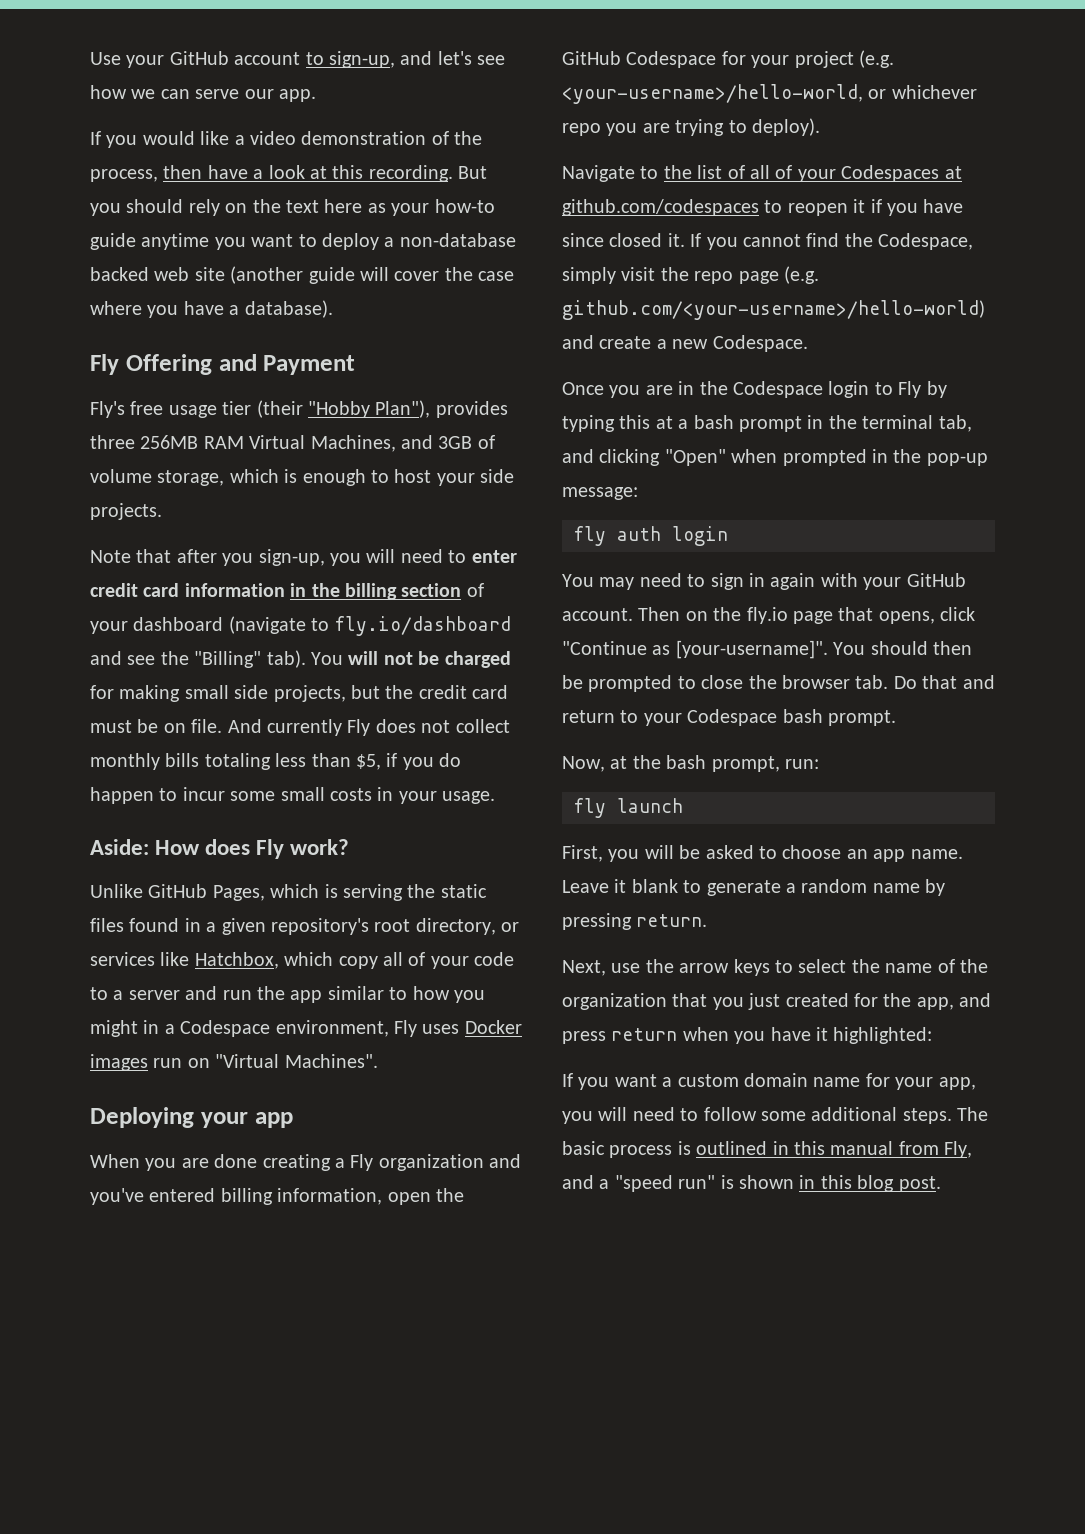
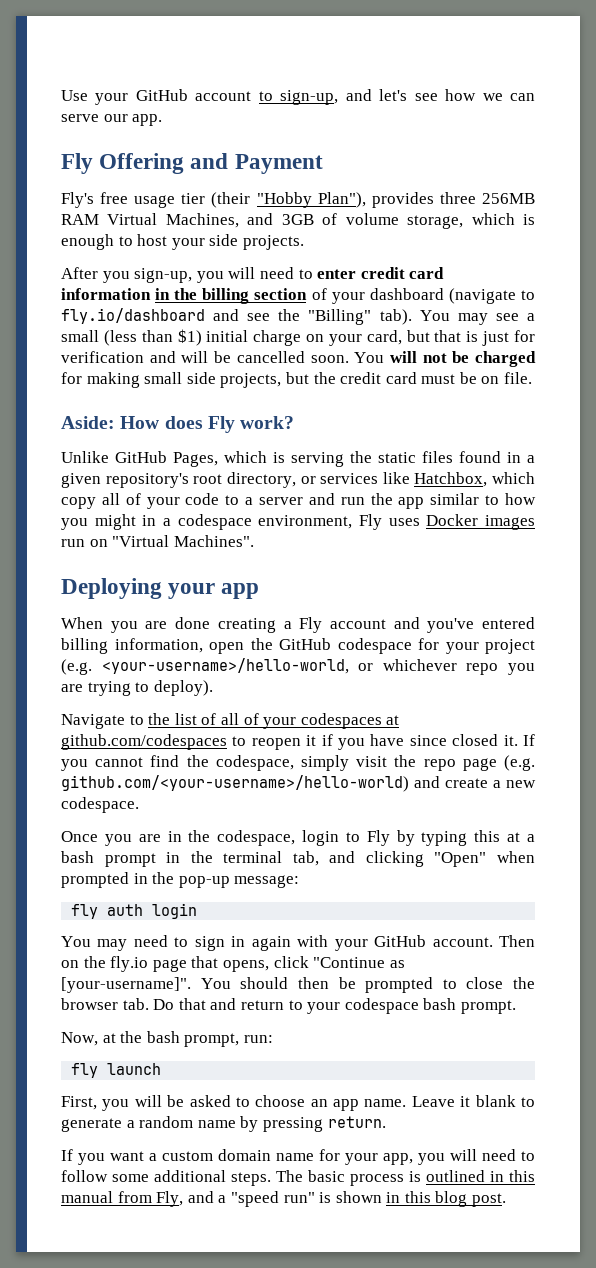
[90,131,483,148] [90,165,488,182] [90,199,495,216] [90,233,516,250] [90,266,515,284] [90,300,333,318] // If you would like a video demonstration of the process, then have a look at this recording. But you should rely on the text here as your how-to guide anytime you want to deploy a non-database backed web site (another guide will cover the case where you have a database). -> (163, 120) none
[90,549,217,563] Note that after -> [61,267,98,279] After
(343, 658) none -> [457,313,535,325] [61,329,536,346] [61,351,385,363] may see a small (less than $1) initial charge on your card, but that is just for verification and will be cancelled soon. You
[227,719,510,736] [90,753,462,770] [90,787,496,804] And currently Fly does not collect monthly bills totaling less than $5, if you do happen to incur some small costs in your usage. -> (533, 378) none
[180,1020,271,1037] Codespace -> [177,514,252,530] codespace
[378,1154,484,1171] organization -> [329,619,386,629] account
[626,51,717,68] Codespace -> [337,638,412,654] codespace
[841,165,940,182] Codespaces -> [300,713,382,729] codespaces
[878,233,974,250] Codespace, -> [215,755,294,771] codespace,
[712,335,808,352] Codespace. -> [61,797,139,813] codespace.
[733,381,823,398] Codespace -> [217,830,296,846] codespace,
[687,709,778,726] Codespace -> [344,998,419,1014] codespace
[562,959,988,976] [562,993,992,1010] [562,1027,933,1044] // Next, use the arrow keys to select the name of the organization that you just created for the app, and press return when you have it highlighted: -> (386, 1122) none

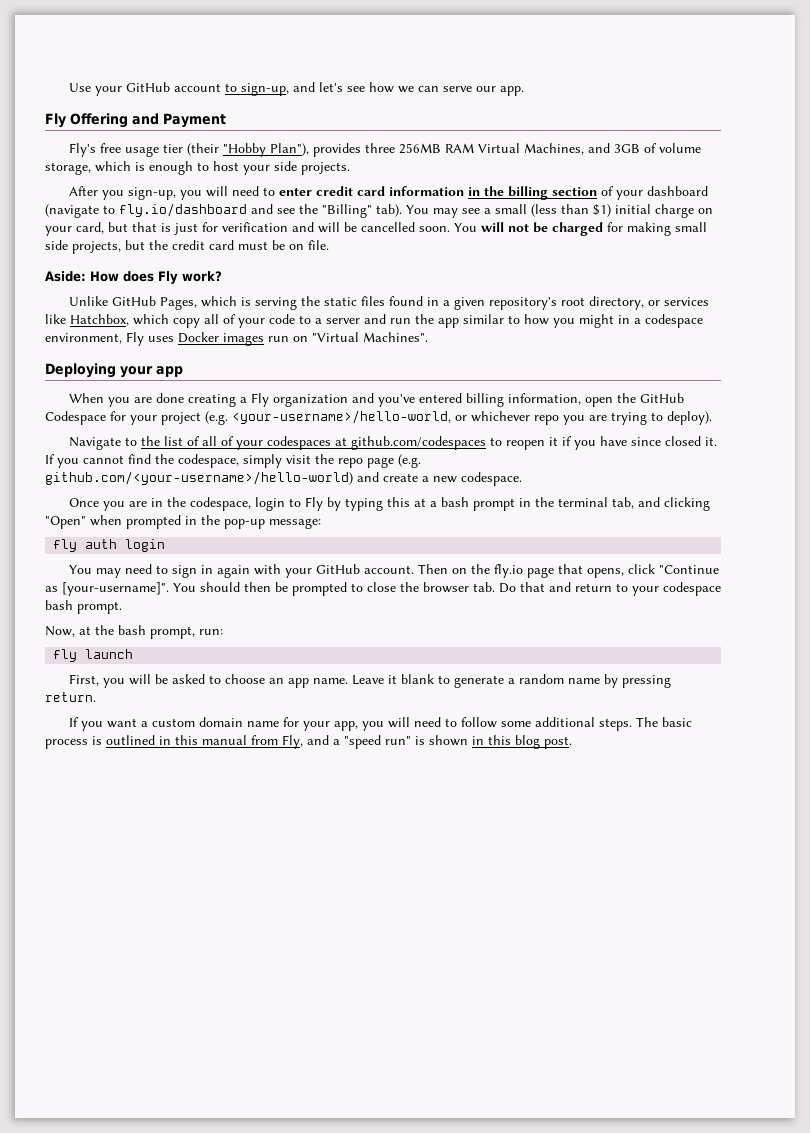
[329,619,386,629] account -> [273,394,349,407] organization
[337,638,412,654] codespace -> [45,411,106,425] Codespace

